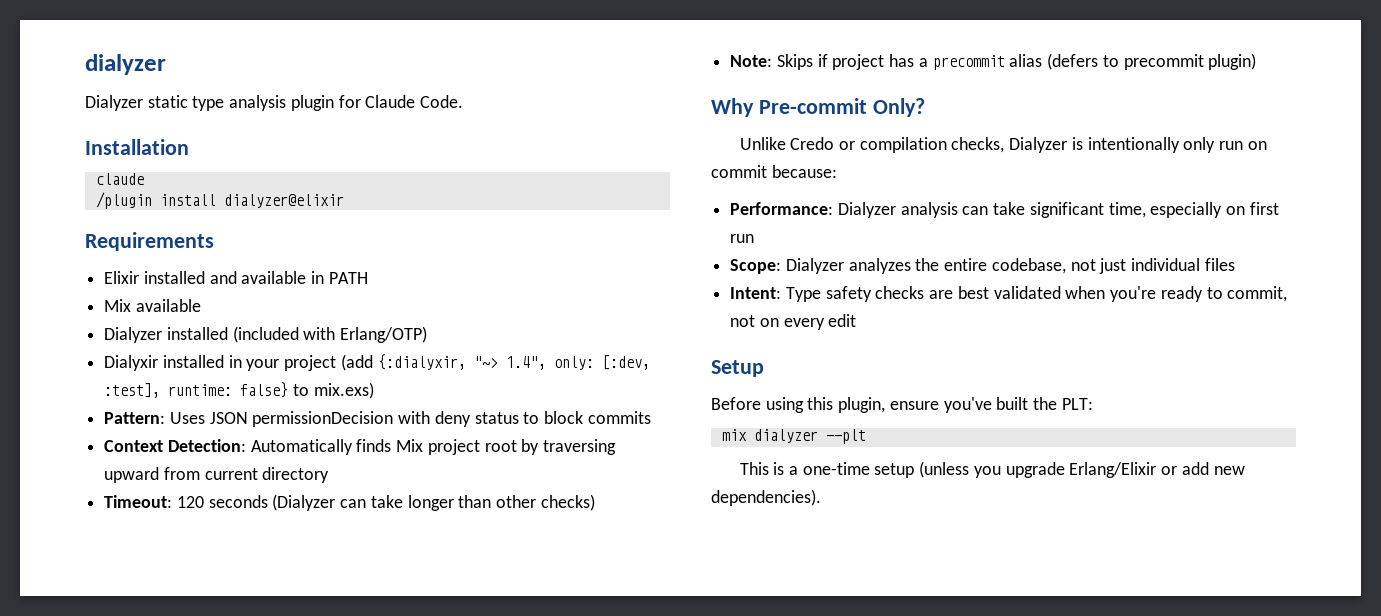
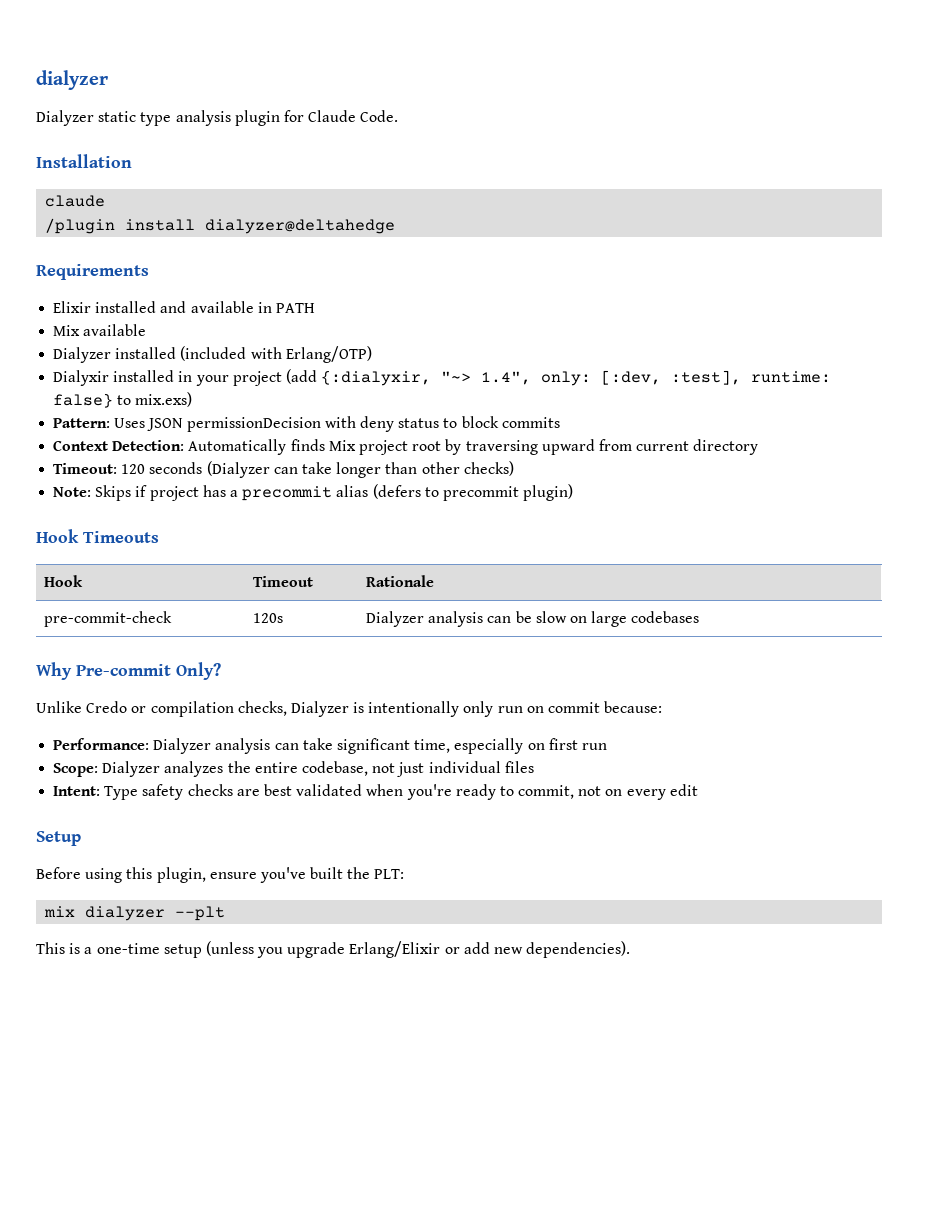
[223,194,344,208] dialyzer@elixir -> [205,219,396,234] dialyzer@deltahedge
(1257, 61) none -> [36,529,159,543] [44,575,84,587] [253,576,314,587] [366,575,435,587] [44,611,173,627] [253,613,284,623] [366,611,700,627] // Hook Timeouts // Hook | Timeout | Rationale // pre-commit-check | 120s | Dialyzer analysis can be slow on large codebases

